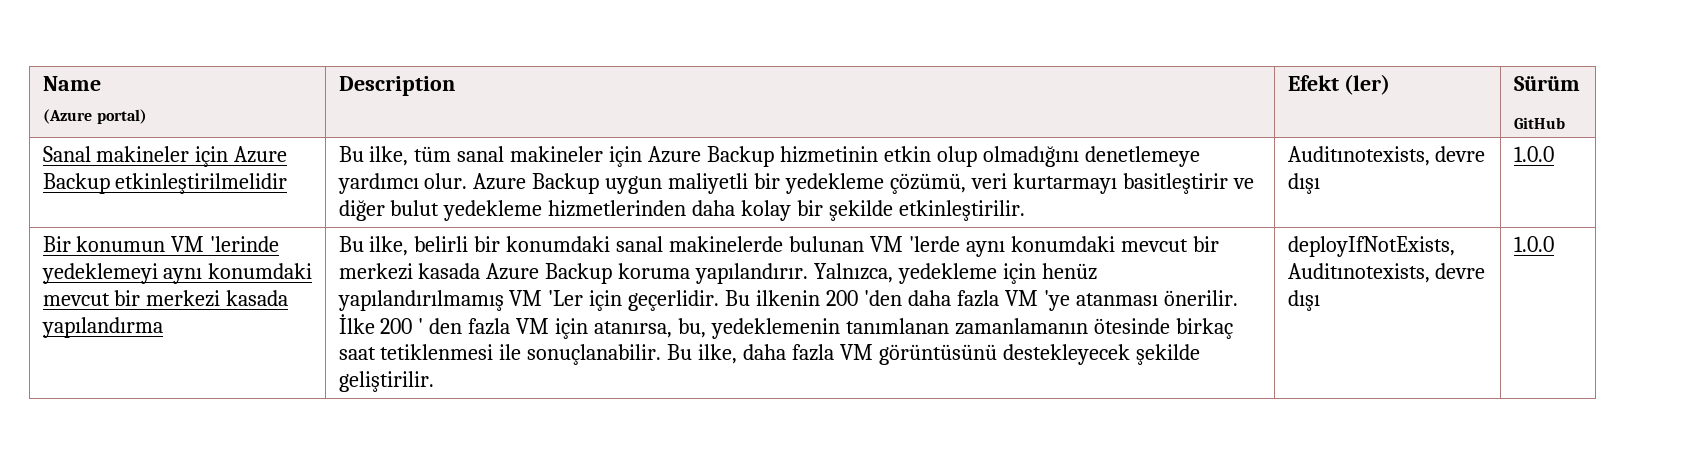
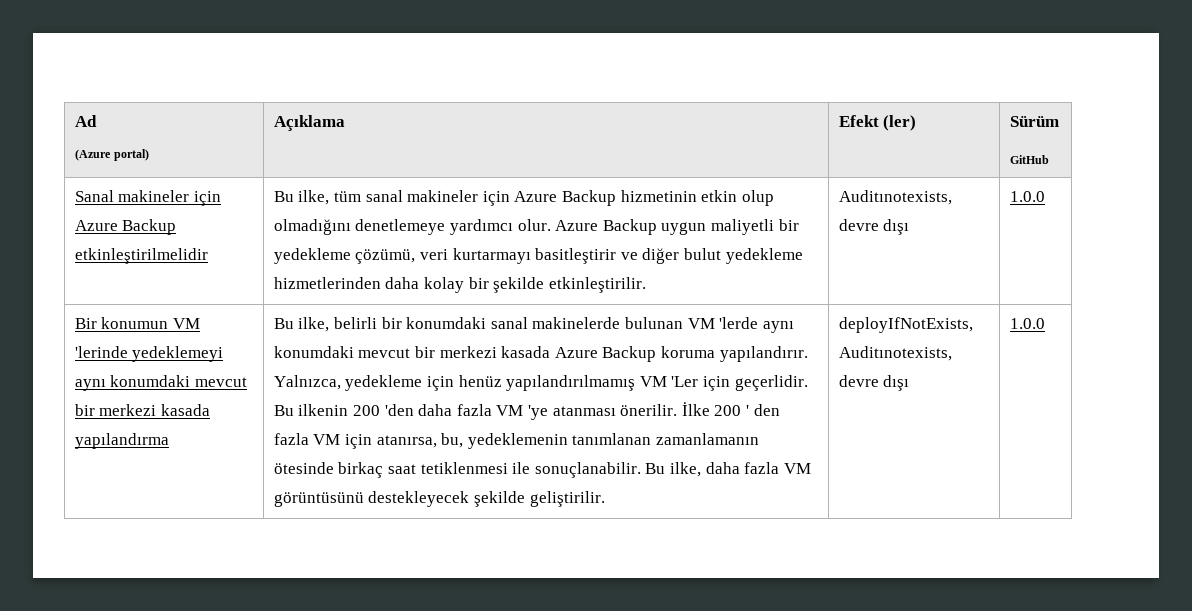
[42,76,101,91] Name -> [74,115,97,127] Ad
[338,76,455,96] Description -> [273,115,345,131] Açıklama

